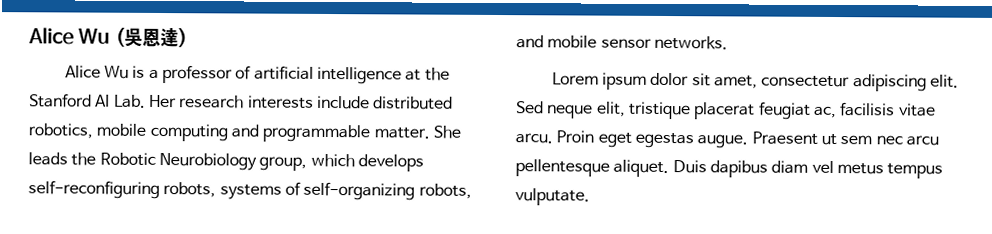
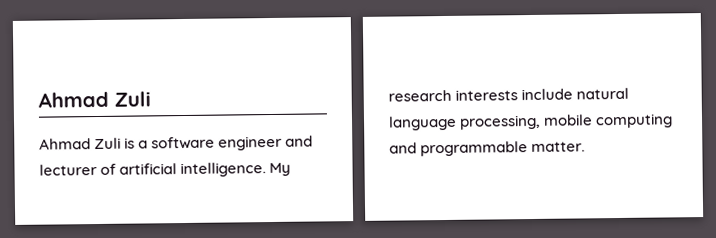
[28,27,188,48] [64,65,450,85] [29,93,454,110] [28,123,93,139] Alice Wu (吳恩達) // Alice Wu is a professor of artificial intelligence at the Stanford AI Lab. Her research interests include distributed robotics, -> [38,91,151,108] [39,135,314,151] [39,162,292,178] [388,87,630,102] [388,114,542,131] Ahmad Zuli // Ahmad Zuli is a software engineer and lecturer of artificial intelligence. My research interests include natural language processing,
[432,125,461,139] [28,152,424,172] [28,180,472,201] [516,35,728,50] [551,72,960,92] [516,101,936,120] [515,130,939,149] [515,159,944,179] [515,188,590,206] She leads the Robotic Neurobiology group, which develops self-reconfiguring robots, systems of self-organizing robots, and mobile sensor networks. // Lorem ipsum dolor sit amet, consectetur adipiscing elit. Sed neque elit, tristique placerat feugiat ac, facilisis vitae arcu. Proin eget egestas augue. Praesent ut sem nec arcu pellentesque aliquet. Duis dapibus diam vel metus tempus vulputate. -> (586, 147) none

